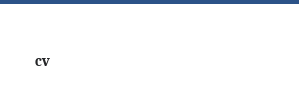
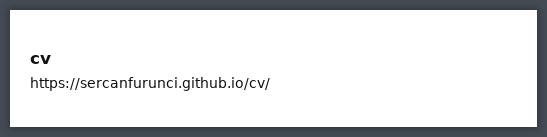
(50, 62) none -> [30,77,270,91] // https://sercanfurunci.github.io/cv/

